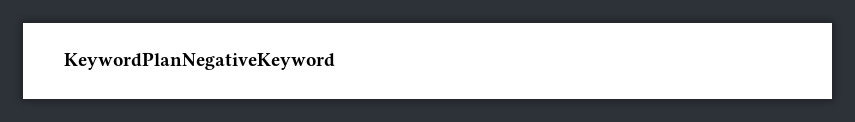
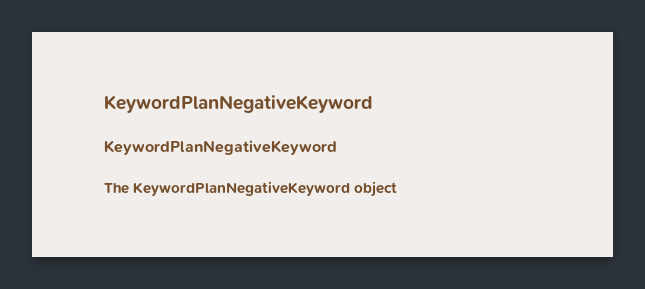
[64,52,335,70] KeywordPlanNegativeKeyword -> [104,95,373,113] [104,140,337,155] [104,181,398,197] KeywordPlanNegativeKeyword // KeywordPlanNegativeKeyword // The KeywordPlanNegativeKeyword object

